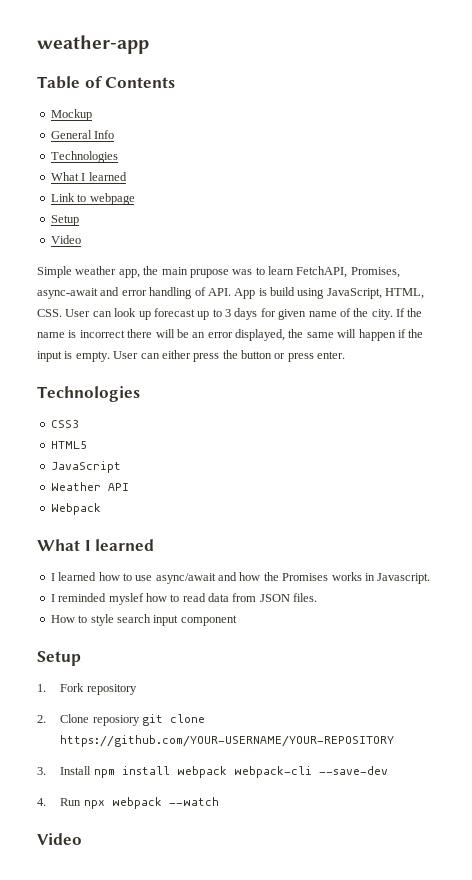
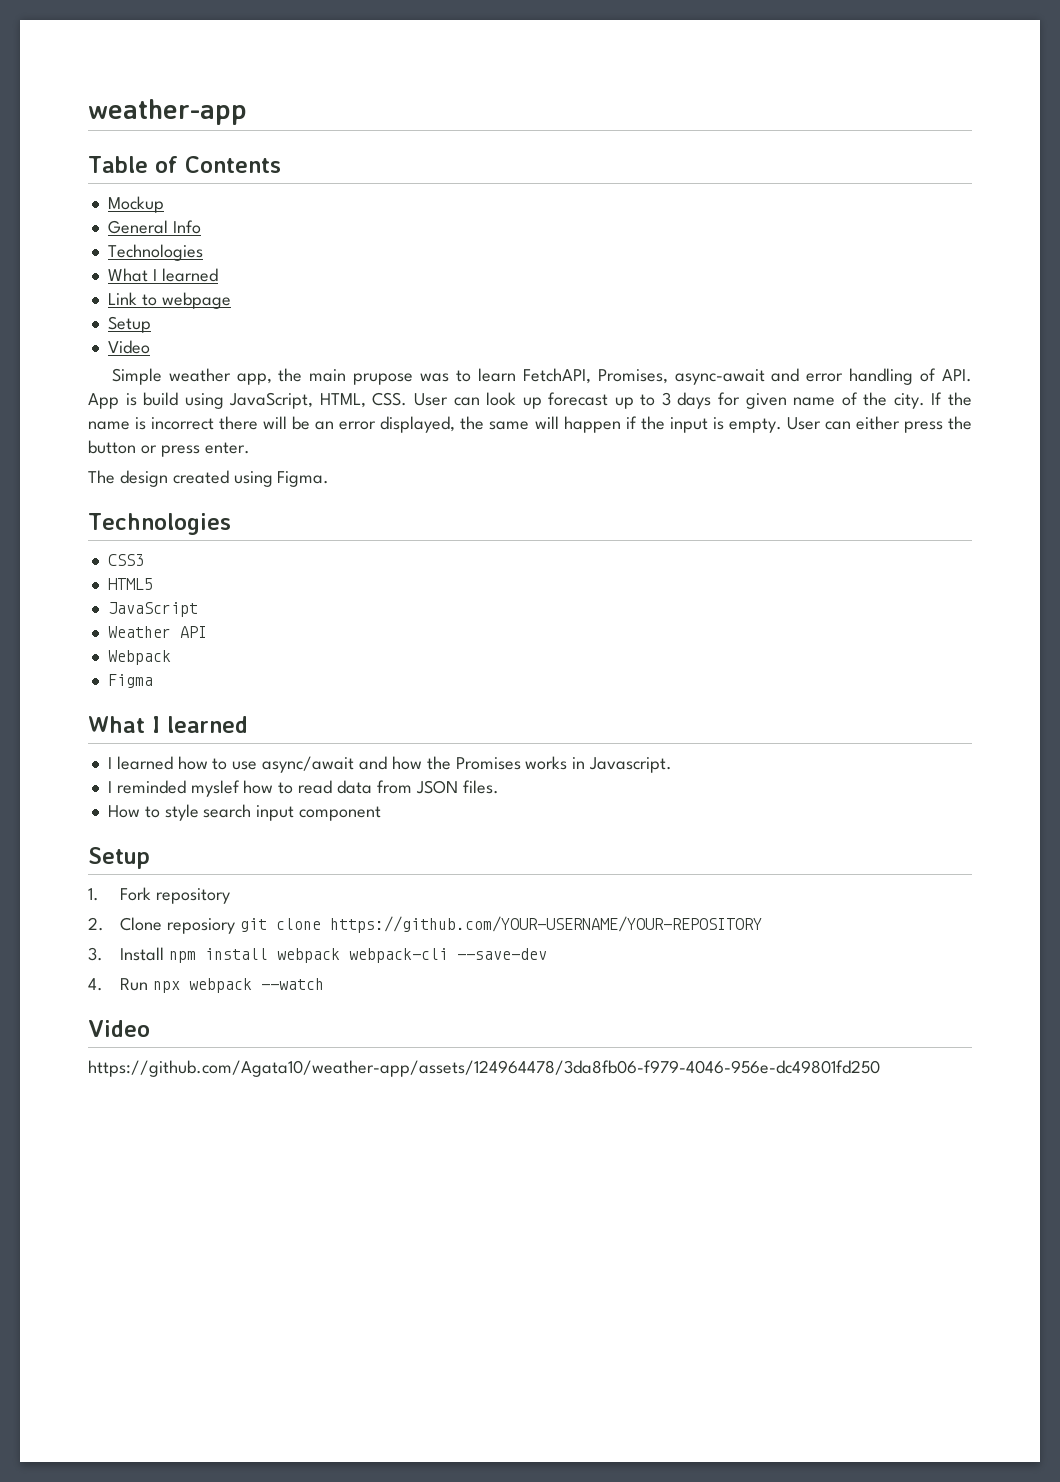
(346, 355) none -> [88,470,330,487] // The design created using Figma.
(101, 509) none -> [107,674,153,688] // Figma
(82, 839) none -> [88,1060,880,1077] // https://github.com/Agata10/weather-app/assets/124964478/3da8fb06-f979-4046-956e-dc49801fd250

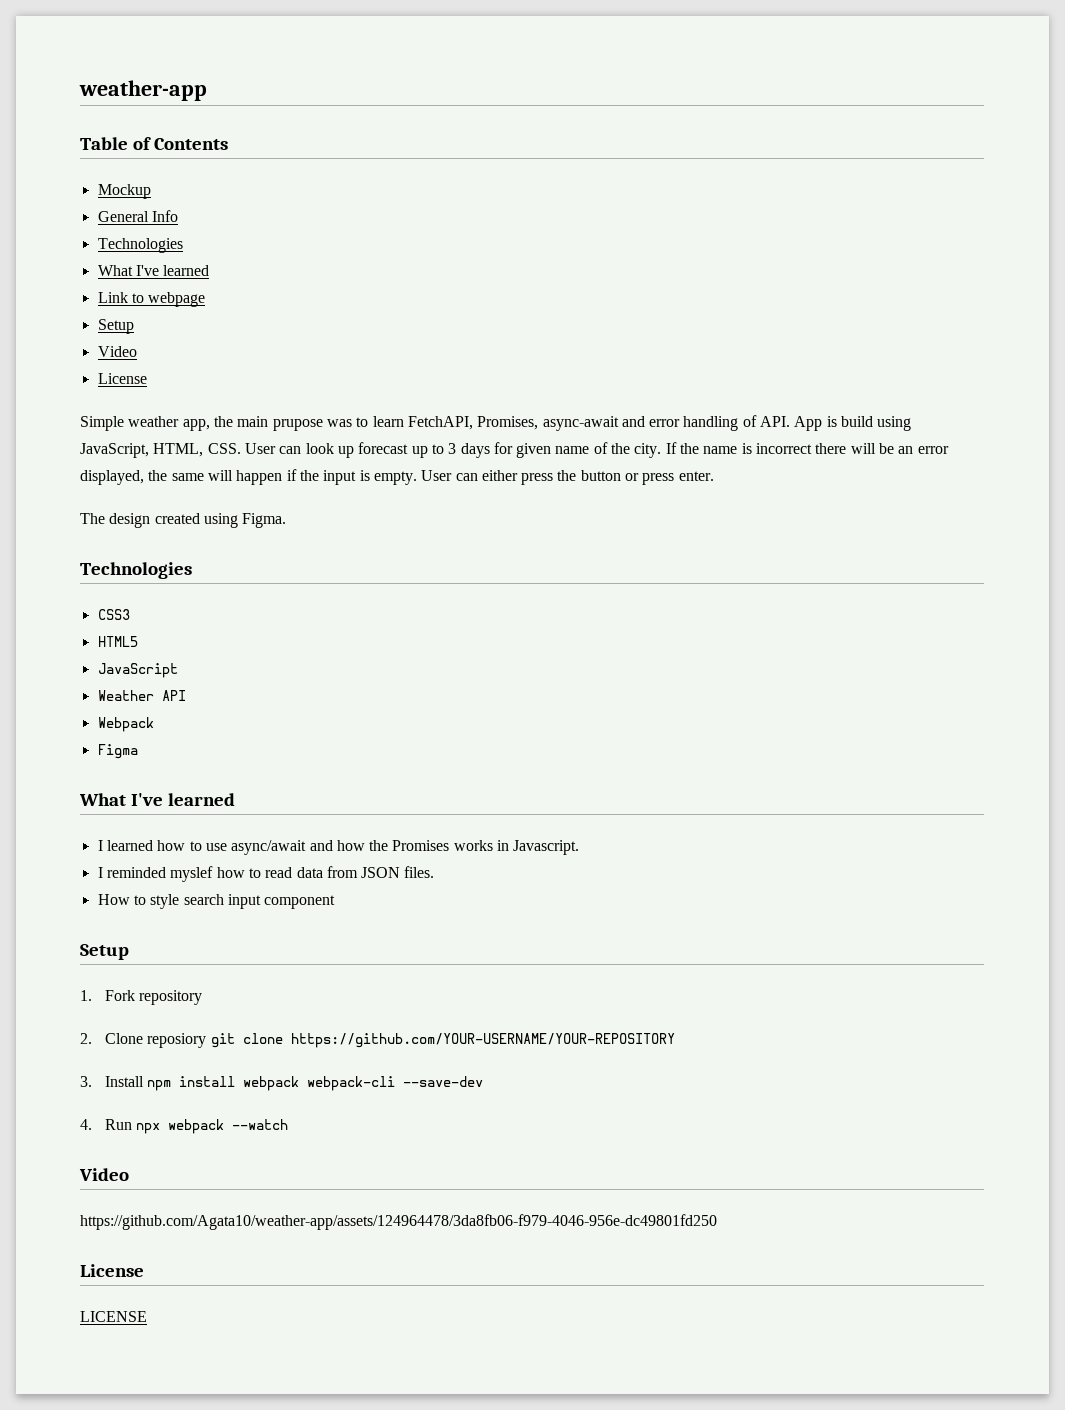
[152,269,157,281] I -> [135,265,159,276] I've
(150, 347) none -> [97,373,147,384] // License
[152,716,160,733] I -> [131,793,164,806] I've
(880, 1068) none -> [80,1264,144,1277] [80,1311,147,1322] // License // LICENSE

